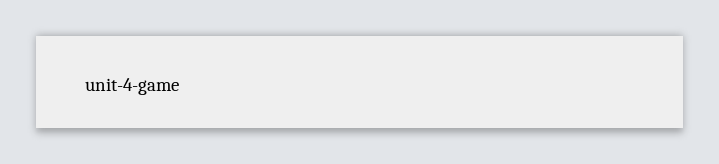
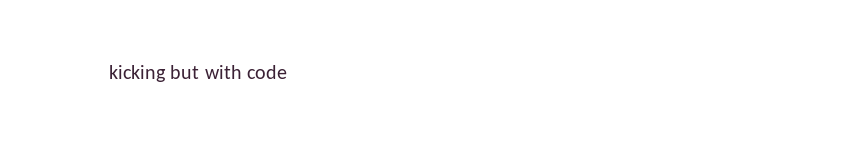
[85,78,179,95] unit-4-game -> [109,65,288,82] kicking but with code

